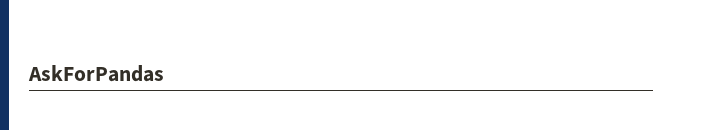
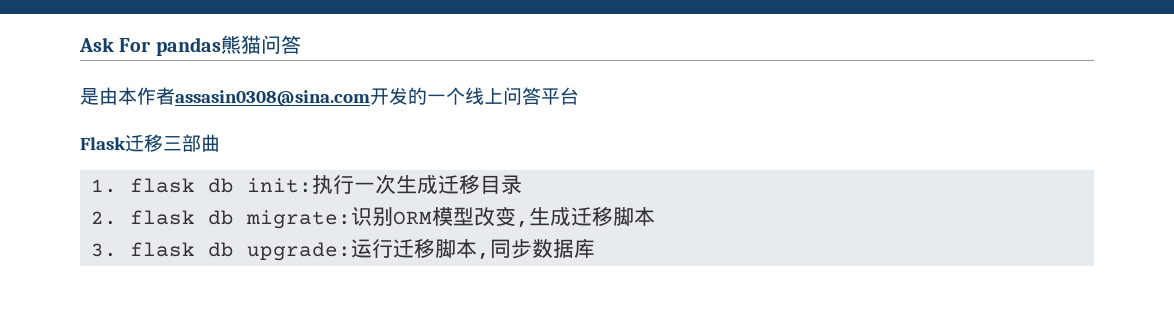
[28,65,164,82] AskForPandas -> [79,35,301,56] [80,87,579,107] [80,134,220,152] [90,174,522,194] [90,206,655,229] [90,238,595,261] Ask For pandas熊猫问答 // 是由本作者assasin0308@sina.com开发的一个线上问答平台 // Flask迁移三部曲 // 1. flask db init:执行一次生成迁移目录 // 2. flask db migrate:识别ORM模型改变,生成迁移脚本 // 3. flask db upgrade:运行迁移脚本,同步数据库

